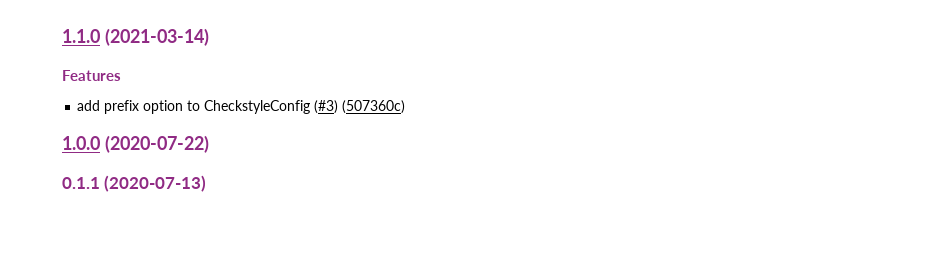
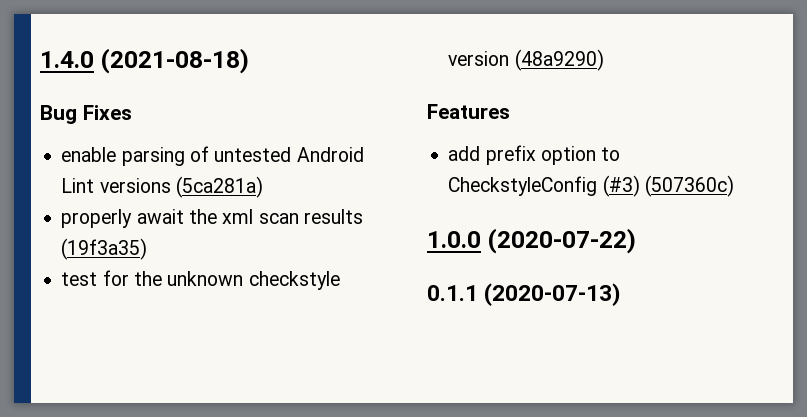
[62,28,209,46] 1.1.0 (2021-03-14) -> [40,48,249,74] [40,105,132,124] [61,146,364,166] [61,176,263,198] [61,209,363,228] [61,238,148,260] [61,270,340,290] [448,49,604,71] 1.4.0 (2021-08-18) // Bug Fixes // enable parsing of untested Android Lint versions (5ca281a) // properly await the xml scan results (19f3a35) // test for the unknown checkstyle version (48a9290)

